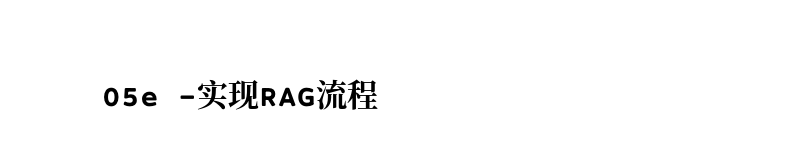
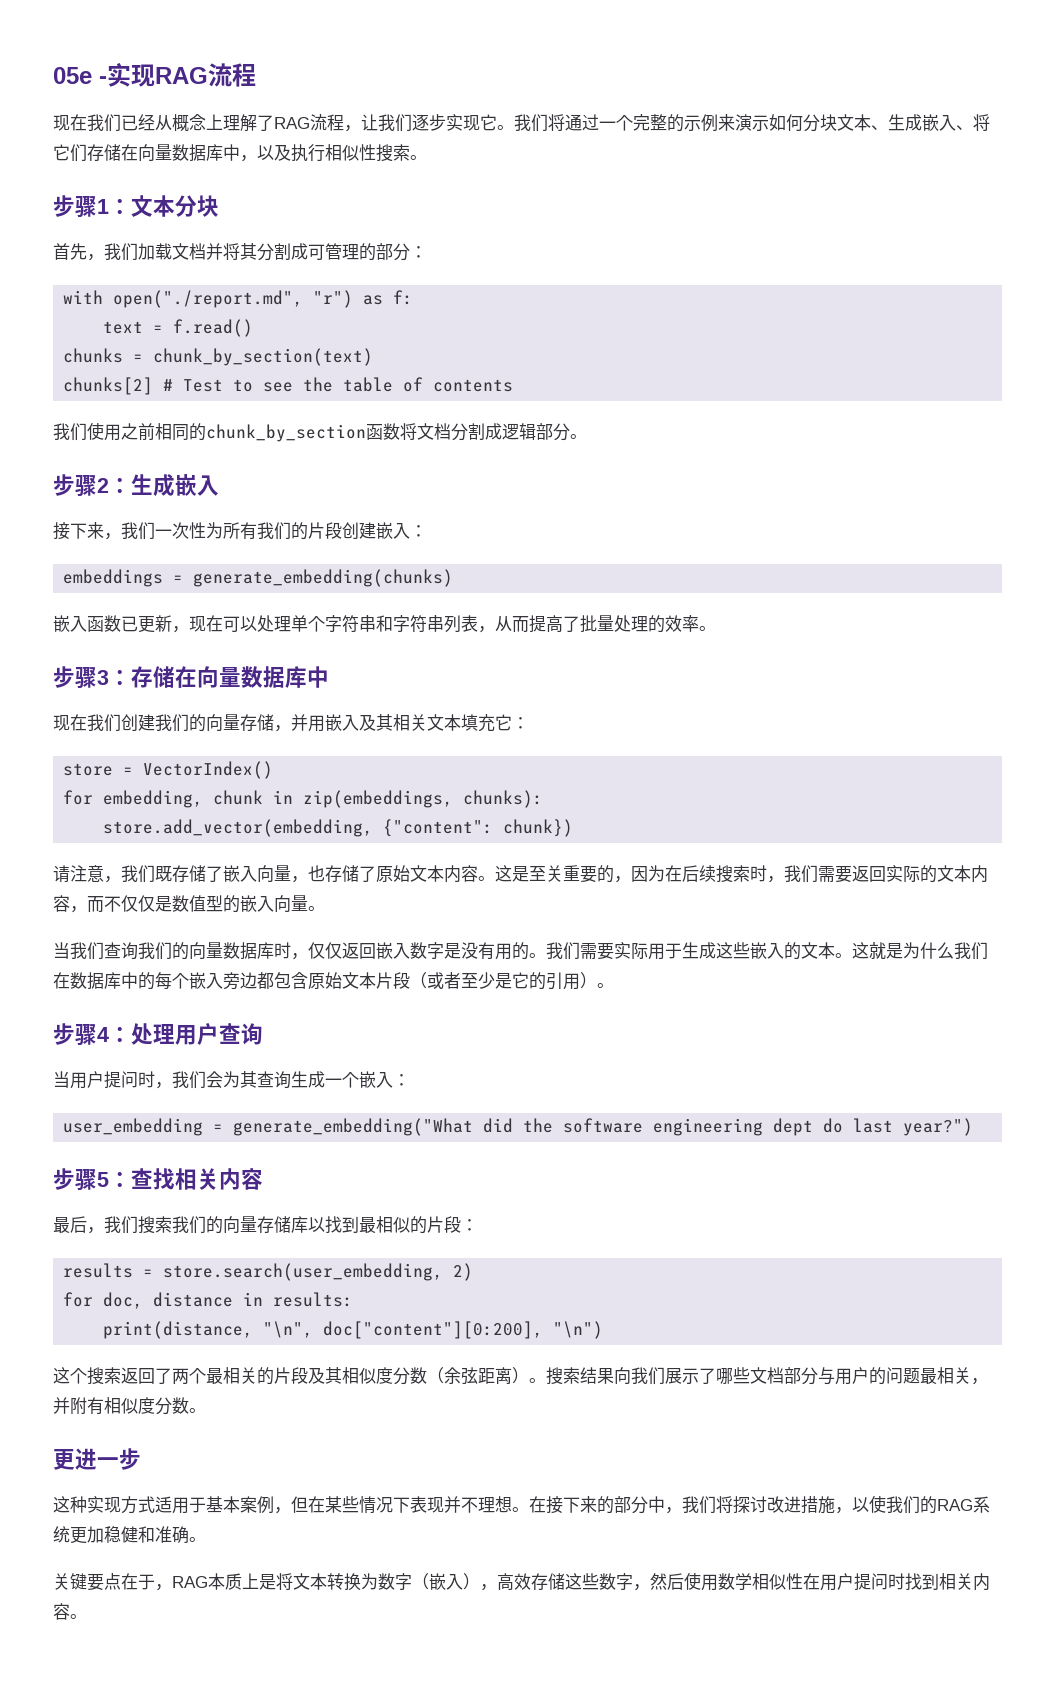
(378, 94) none -> [53,114,990,132] [53,144,427,162] [53,195,219,217] [53,243,427,261] [63,290,414,308] [103,319,254,337] [63,348,374,366] [63,377,514,395] [53,422,587,442] [53,474,219,497] [53,522,427,540] [63,569,454,587] [53,615,716,633] [53,666,329,688] [53,714,529,732] [63,761,274,779] [63,790,544,808] [103,819,574,837] [53,865,988,883] [53,895,325,913] [53,942,988,960] [53,972,614,990] [53,1023,263,1045] [53,1071,410,1089] [63,1118,974,1136] [53,1168,263,1190] [53,1216,478,1234] [63,1263,474,1281] [63,1292,354,1309] [103,1321,604,1339] [53,1367,988,1385] [53,1397,206,1415] [53,1448,141,1470] [53,1495,990,1514] [53,1526,206,1544] [53,1572,990,1591] [53,1603,87,1620] // 现在我们已经从概念上理解了RAG流程，让我们逐步实现它。我们将通过一个完整的示例来演示如何分块文本、生成嵌入、将它们存储在向量数据库中，以及执行相似性搜索。 // 步骤1：文本分块 // 首先，我们加载文档并将其分割成可管理的部分： // with open("./report.md", "r") as f: // text = f.read() // chunks = chunk_by_section(text) // chunks[2] # Test to see the table of contents // 我们使用之前相同的chunk_by_section函数将文档分割成逻辑部分。 // 步骤2：生成嵌入 // 接下来，我们一次性为所有我们的片段创建嵌入： // embeddings = generate_embedding(chunks) // 嵌入函数已更新，现在可以处理单个字符串和字符串列表，从而提高了批量处理的效率。 // 步骤3：存储在向量数据库中 // 现在我们创建我们的向量存储，并用嵌入及其相关文本填充它： // store = VectorIndex() // for embedding, chunk in zip(embeddings, chunks): // store.add_vector(embedding, {"content": chunk}) // 请注意，我们既存储了嵌入向量，也存储了原始文本内容。这是至关重要的，因为在后续搜索时，我们需要返回实际的文本内容，而不仅仅是数值型的嵌入向量。 // 当我们查询我们的向量数据库时，仅仅返回嵌入数字是没有用的。我们需要实际用于生成这些嵌入的文本。这就是为什么我们在数据库中的每个嵌入旁边都包含原始文本片段（或者至少是它的引用）。 // 步骤4：处理用户查询 // 当用户提问时，我们会为其查询生成一个嵌入： // user_embedding = generate_embedding("What did the software engineering dept do last year?") // 步骤5：查找相关内容 // 最后，我们搜索我们的向量存储库以找到最相似的片段： // results = store.search(user_embedding, 2) // for doc, distance in results: // print(distance, "\n", doc["content"][0:200], "\n") // 这个搜索返回了两个最相关的片段及其相似度分数（余弦距离）。搜索结果向我们展示了哪些文档部分与用户的问题最相关，并附有相似度分数。 // 更进一步 // 这种实现方式适用于基本案例，但在某些情况下表现并不理想。在接下来的部分中，我们将探讨改进措施，以使我们的RAG系统更加稳健和准确。 // 关键要点在于，RAG本质上是将文本转换为数字（嵌入），高效存储这些数字，然后使用数学相似性在用户提问时找到相关内容。

